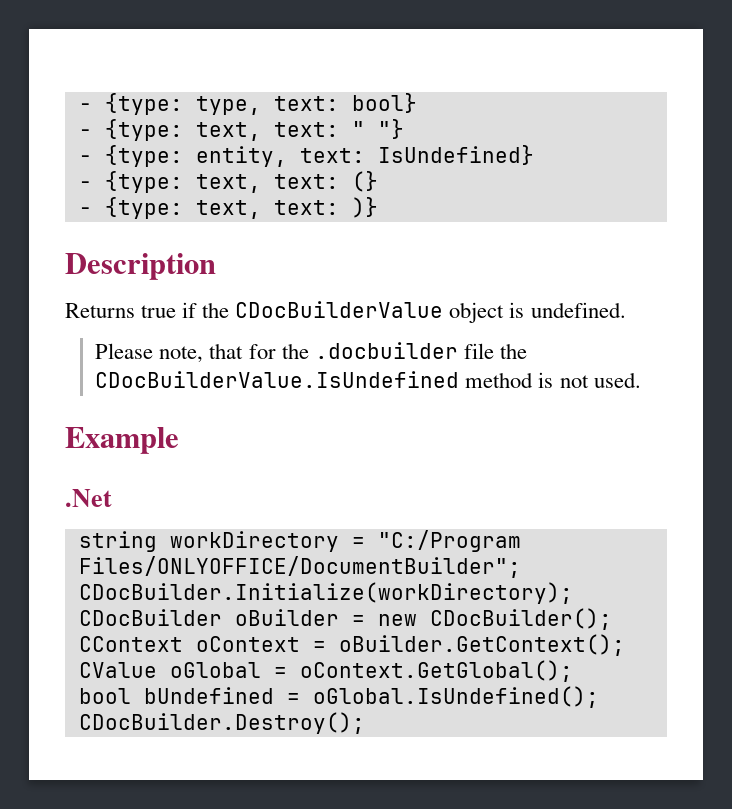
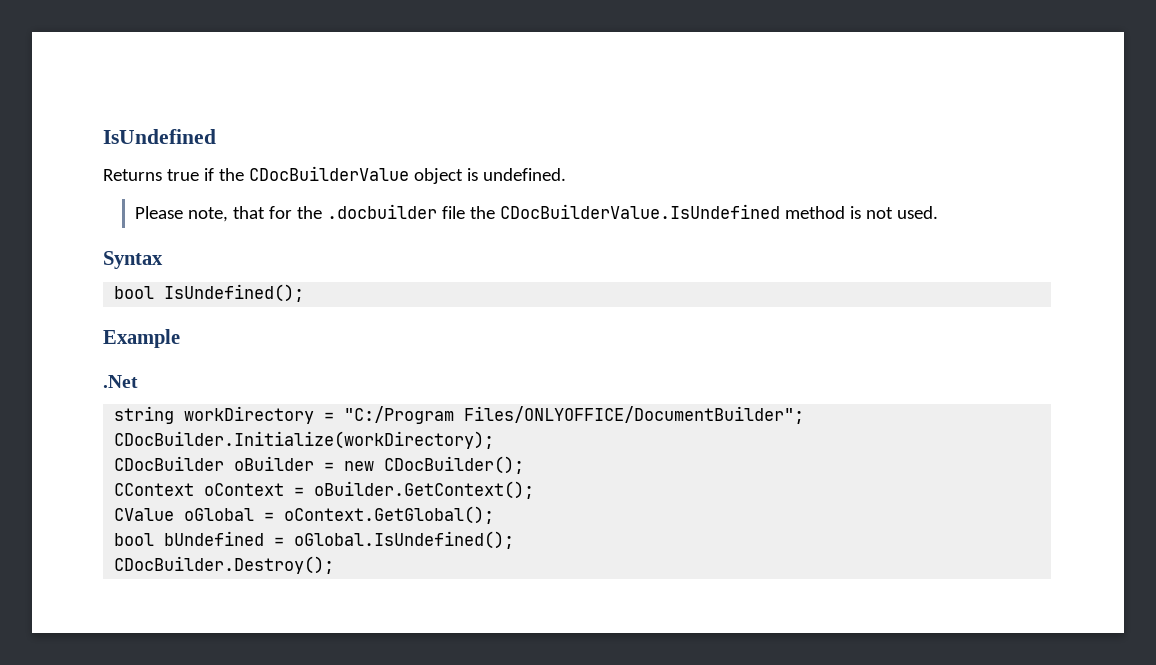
[78,93,417,115] [78,119,404,141] [78,145,534,167] [78,171,378,193] [78,197,378,219] [65,253,216,280] - {type: type, text: bool} // - {type: text, text: " "} // - {type: entity, text: IsUndefined} // - {type: text, text: (} // - {type: text, text: )} // Description -> [103,129,216,144] IsUndefined
(641, 380) none -> [103,251,163,269] [114,284,305,302] // Syntax // bool IsUndefined();

